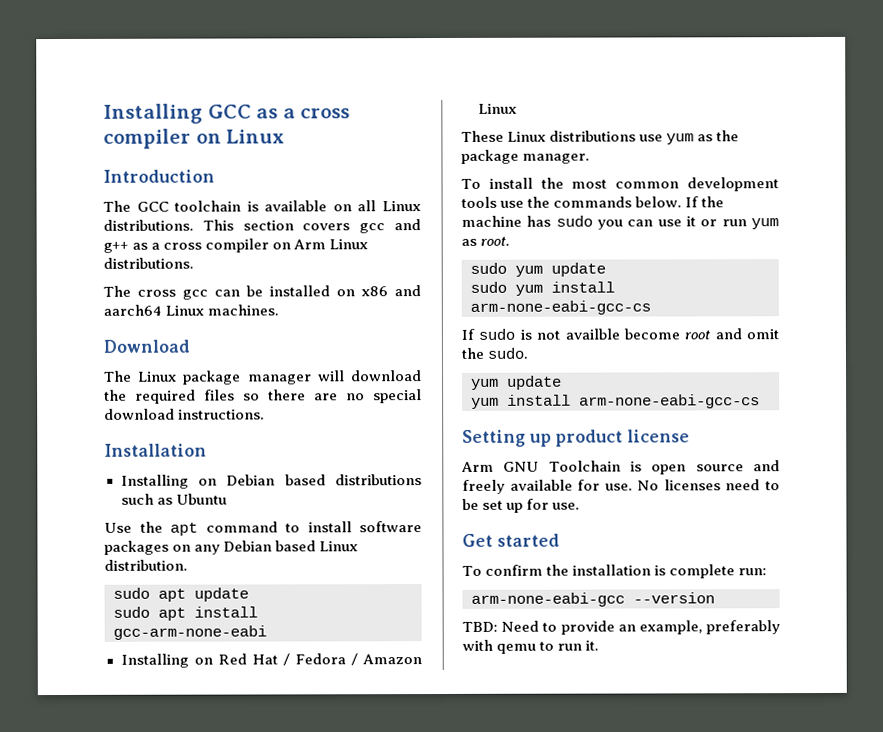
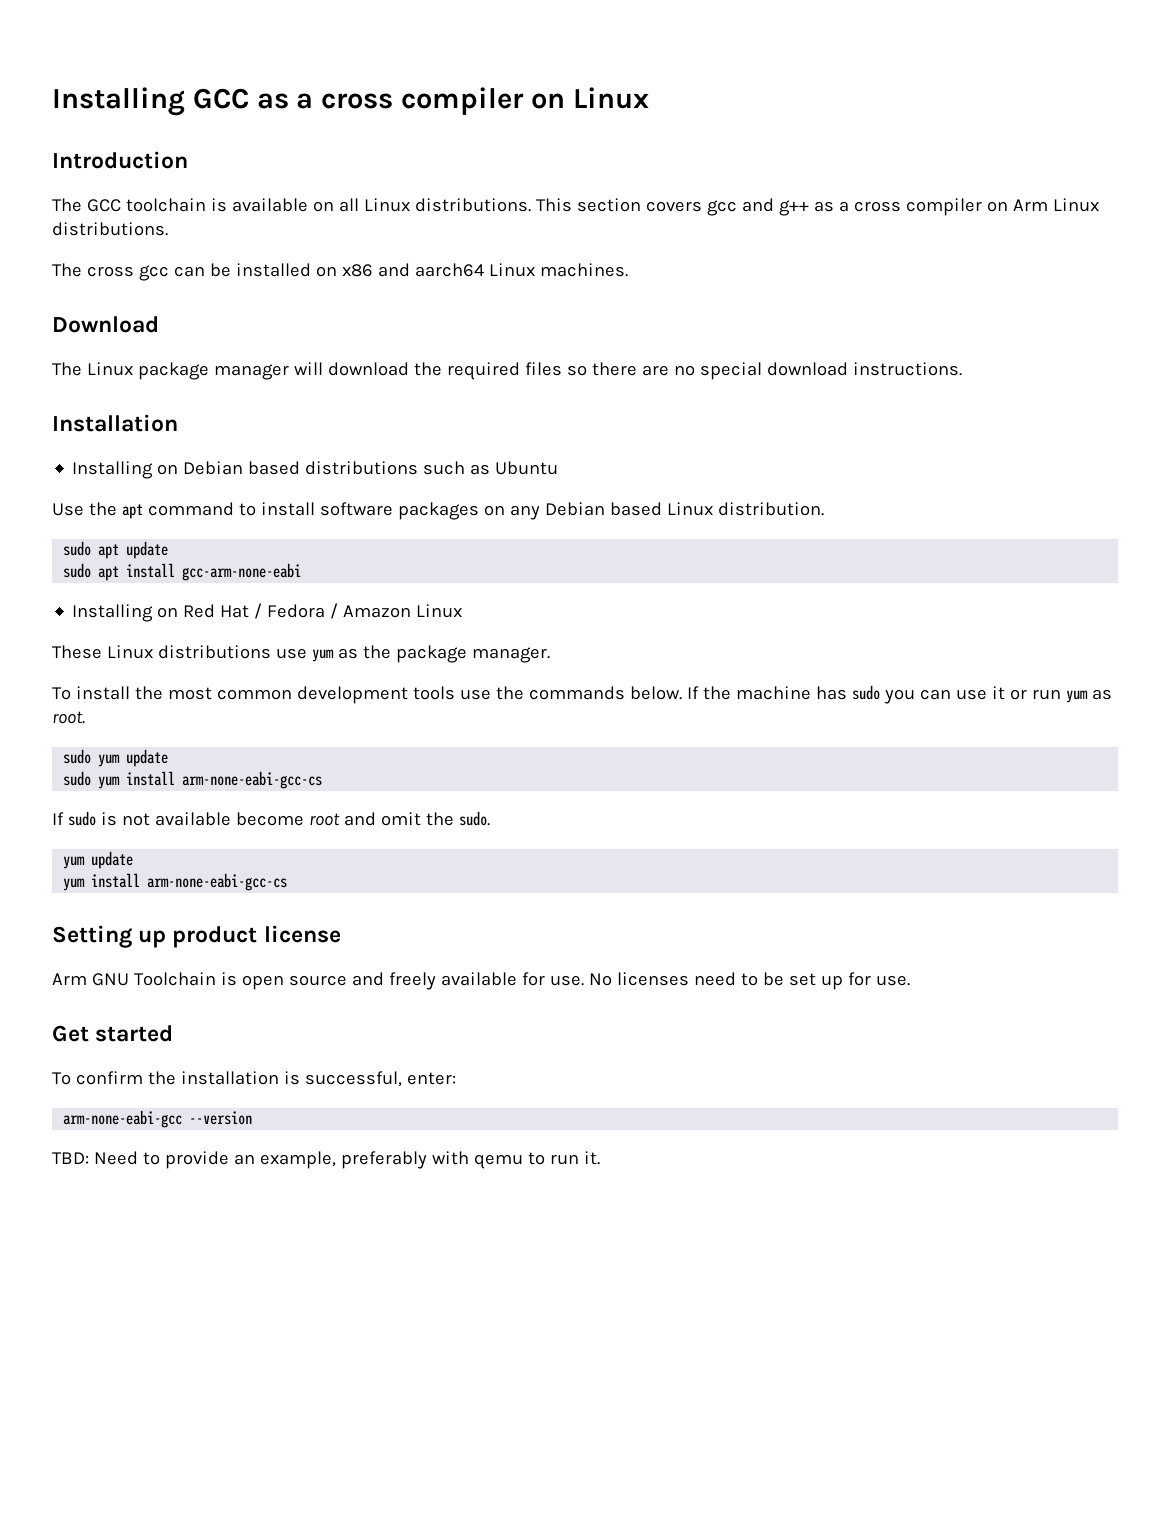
[564,328,620,340] availble -> [154,812,231,826] available
[669,564,768,579] complete run: -> [304,1071,456,1087] successful, enter:

